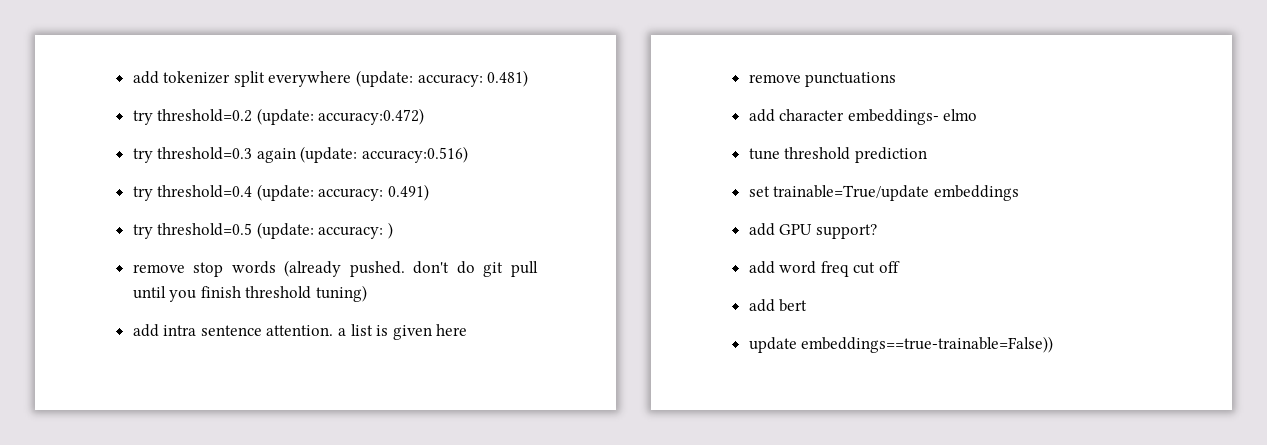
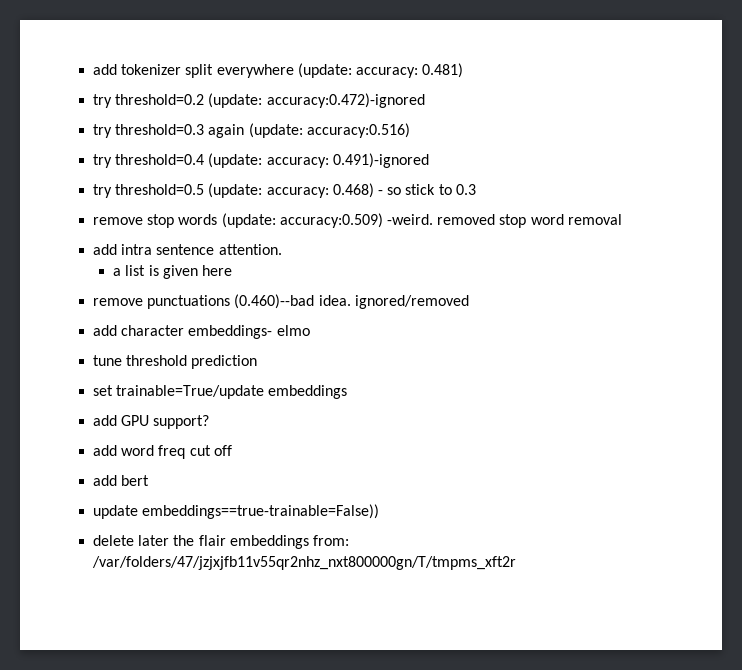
[318,108,425,125] accuracy:0.472) -> [266,93,425,108] accuracy:0.472)-ignored
[388,184,430,201] 0.491) -> [332,153,429,168] 0.491)-ignored
[388,222,394,239] [132,260,538,277] [132,285,368,302] ) // remove stop words (already pushed. don't do git pull until you finish threshold tuning) -> [332,183,476,198] [93,213,622,228] 0.468) - so stick to 0.3 // remove stop words (update: accuracy:0.509) -weird. removed stop word removal
(334, 330) none -> (282, 249) //
(897, 79) none -> [234,294,469,309] (0.460)--bad idea. ignored/removed
(1054, 344) none -> [93,535,349,549] [92,556,517,570] // delete later the flair embeddings from: /var/folders/47/jzjxjfb11v55qr2nhz_nxt800000gn/T/tmpms_xft2r

